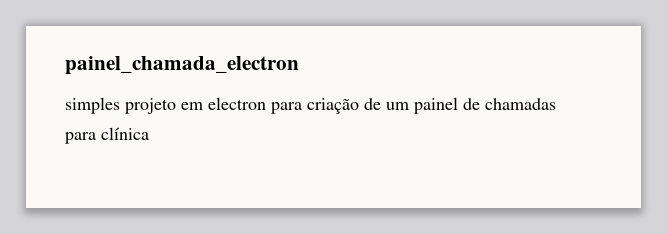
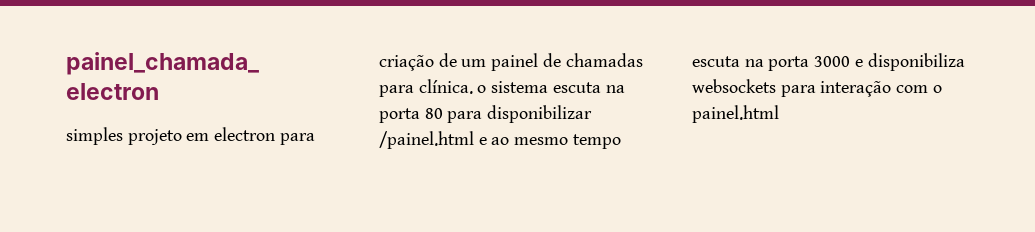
[101,127,149,140] clínica -> [418,79,625,94] [379,105,593,123] [379,131,621,149] [692,53,965,71] [692,79,942,97] [692,105,779,123] clínica. o sistema escuta na porta 80 para disponibilizar /painel.html e ao mesmo tempo escuta na porta 3000 e disponibiliza websockets para interação com o painel.html

